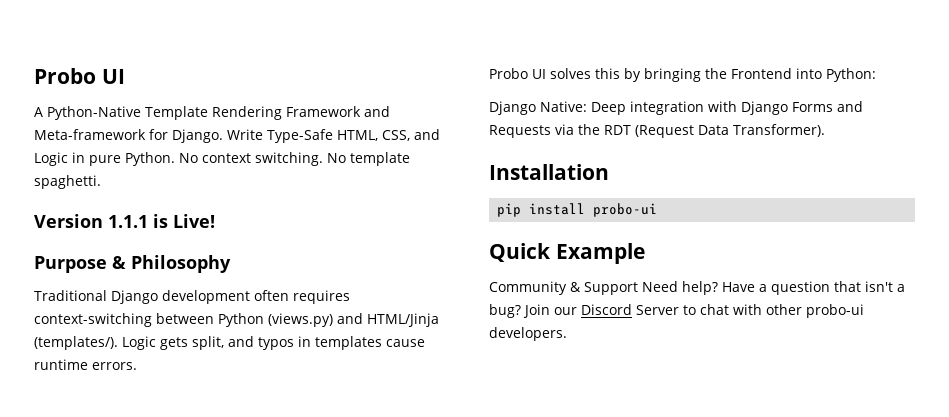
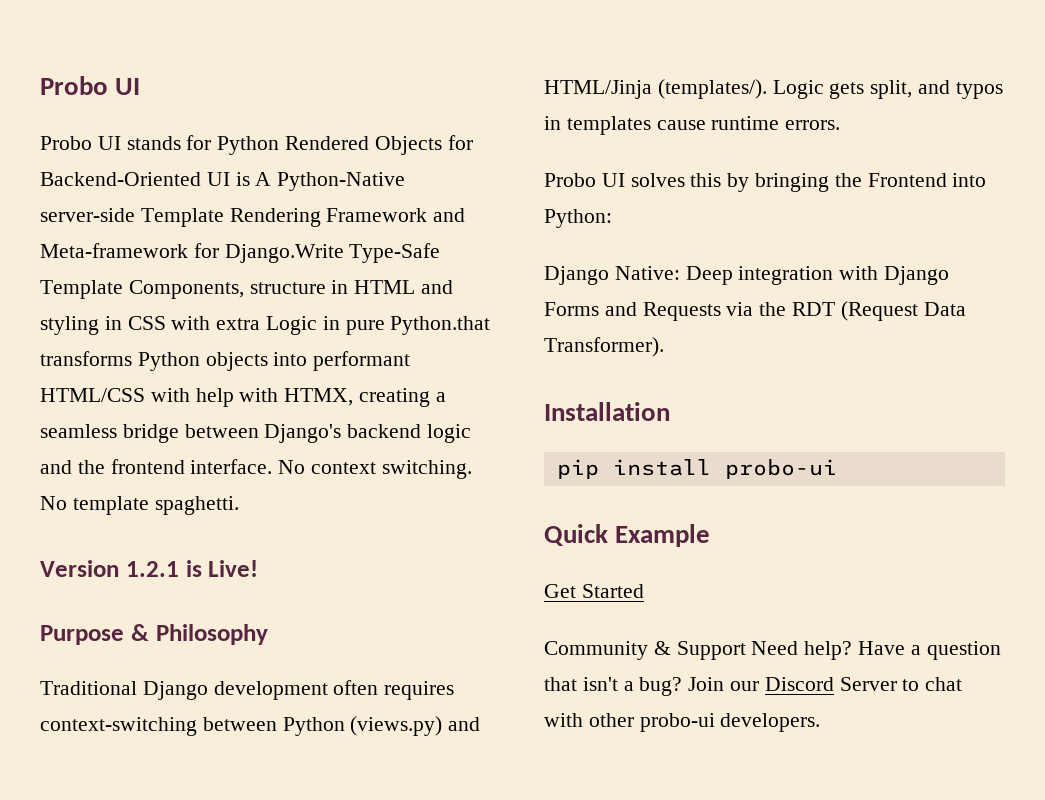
(125, 76) none -> [40,135,473,155] [40,172,250,186] Probo UI stands for Python Rendered Objects for Backend-Oriented UI is
(141, 113) none -> [40,208,135,222] server-side
[172,129,440,143] [34,152,175,166] Django. Write Type-Safe HTML, CSS, and Logic in pure Python. -> [224,243,441,263] [40,280,454,299] [40,316,491,335] [40,351,411,371] [40,388,446,407] [40,424,472,443] [40,459,273,474] Django.Write Type-Safe Template Components, structure in HTML and styling in CSS with extra Logic in pure Python.that transforms Python objects into performant HTML/CSS with help with HTMX, creating a seamless bridge between Django's backend logic and the frontend interface.
[108,215,148,228] 1.1.1 -> [125,561,179,577] 1.2.1
(645, 253) none -> [544,584,644,598] // Get Started

